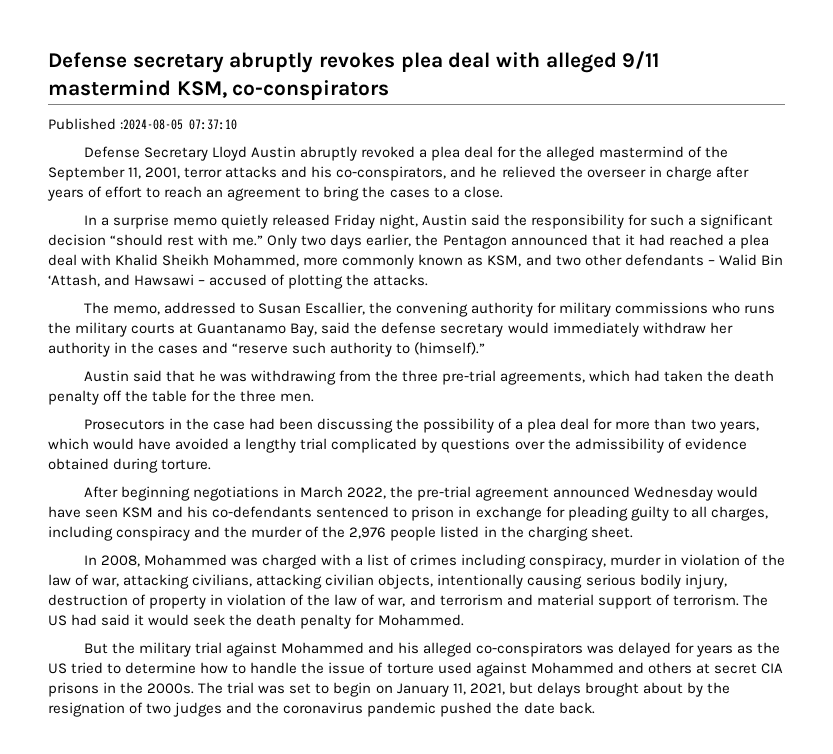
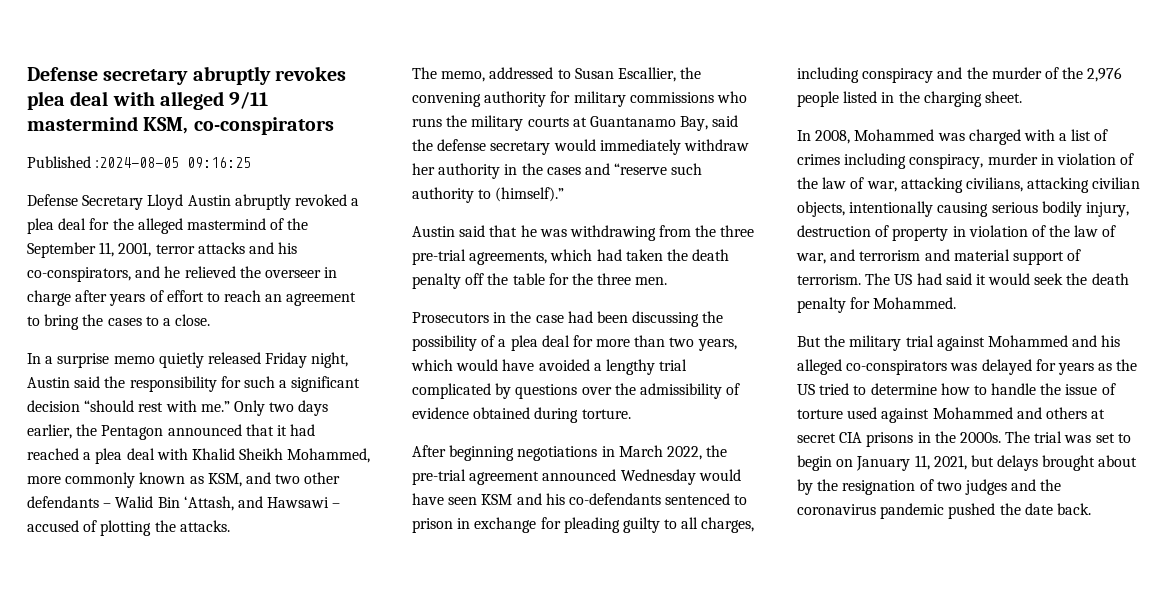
[189,119,238,130] 07:37:10 -> [187,157,252,168] 09:16:25

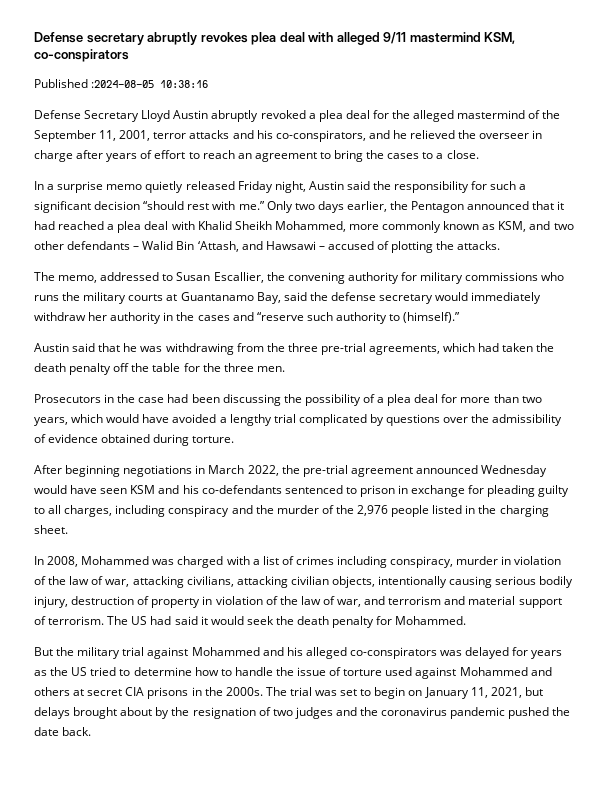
[187,157,252,168] 09:16:25 -> [160,80,209,88] 10:38:16

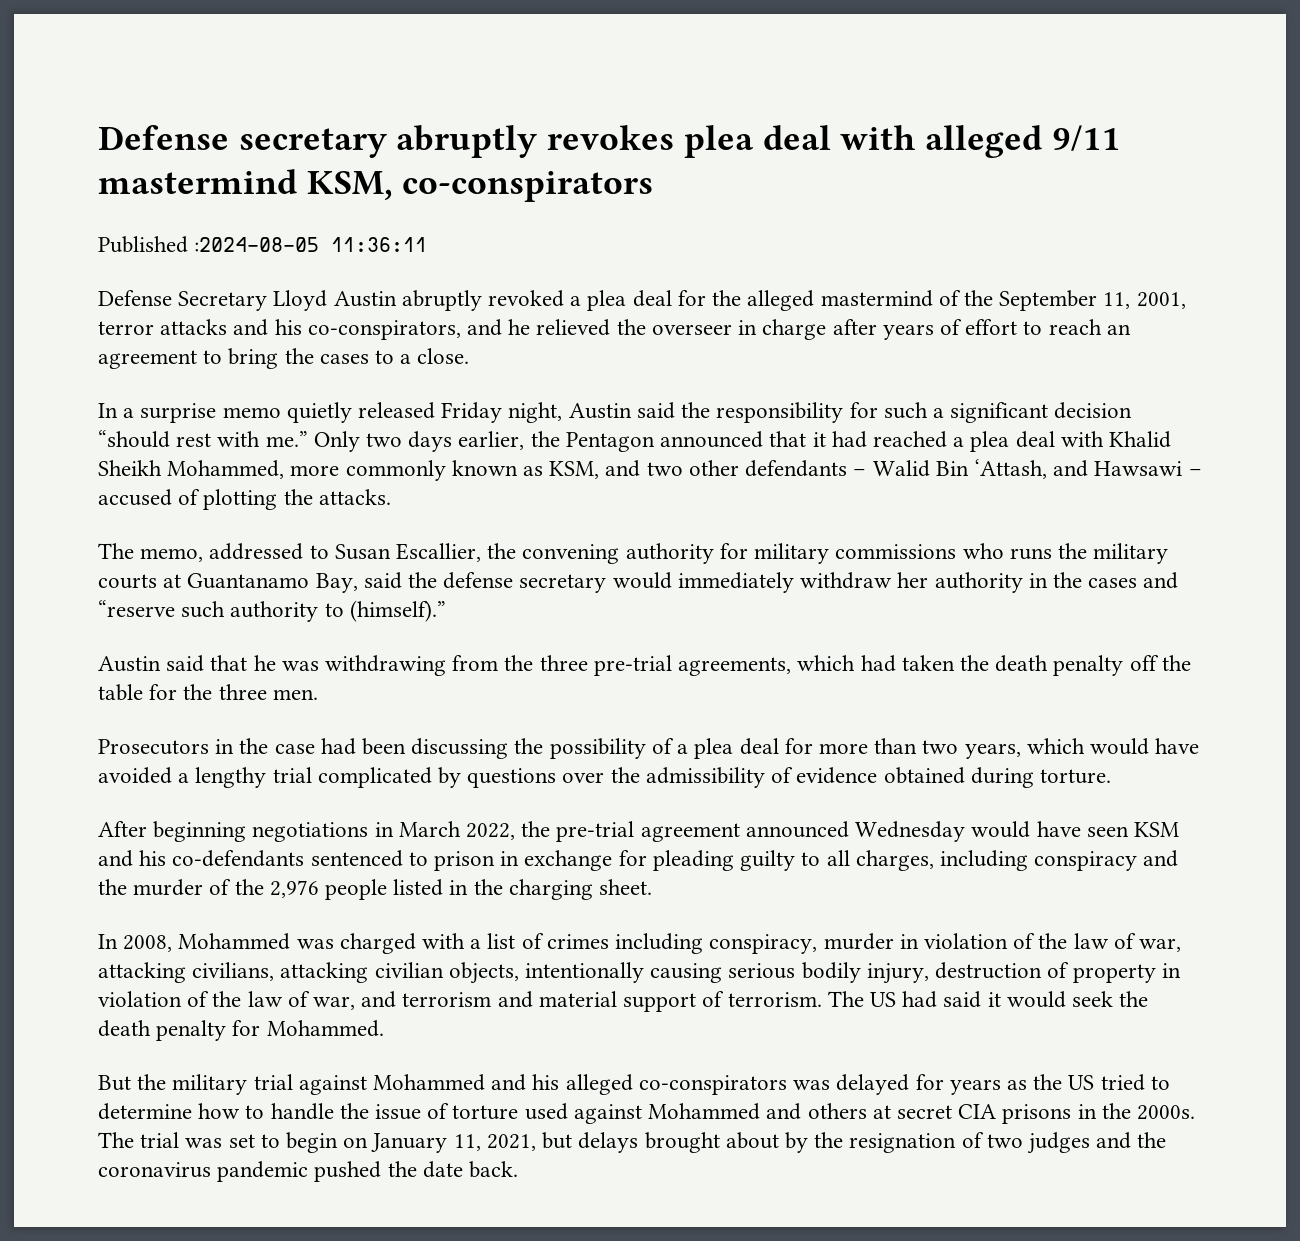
[160,80,209,88] 10:38:16 -> [331,237,428,252] 11:36:11

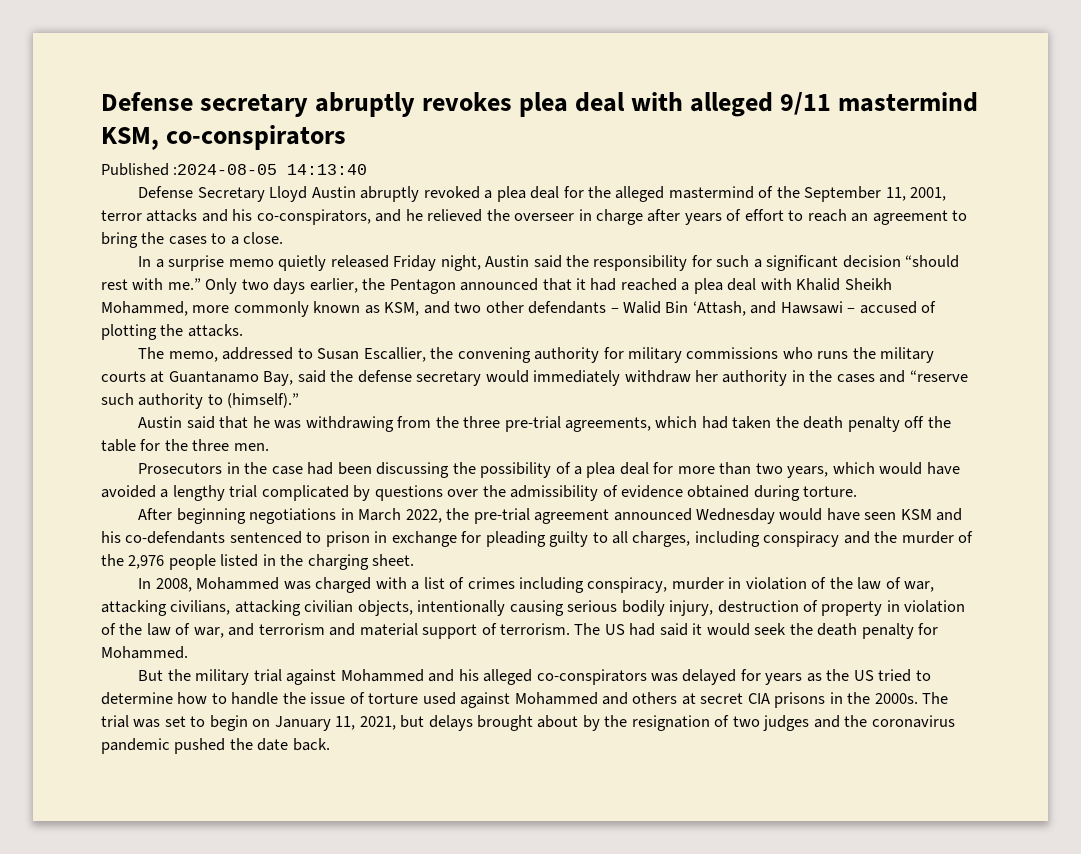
[331,237,428,252] 11:36:11 -> [287,164,368,175] 14:13:40

